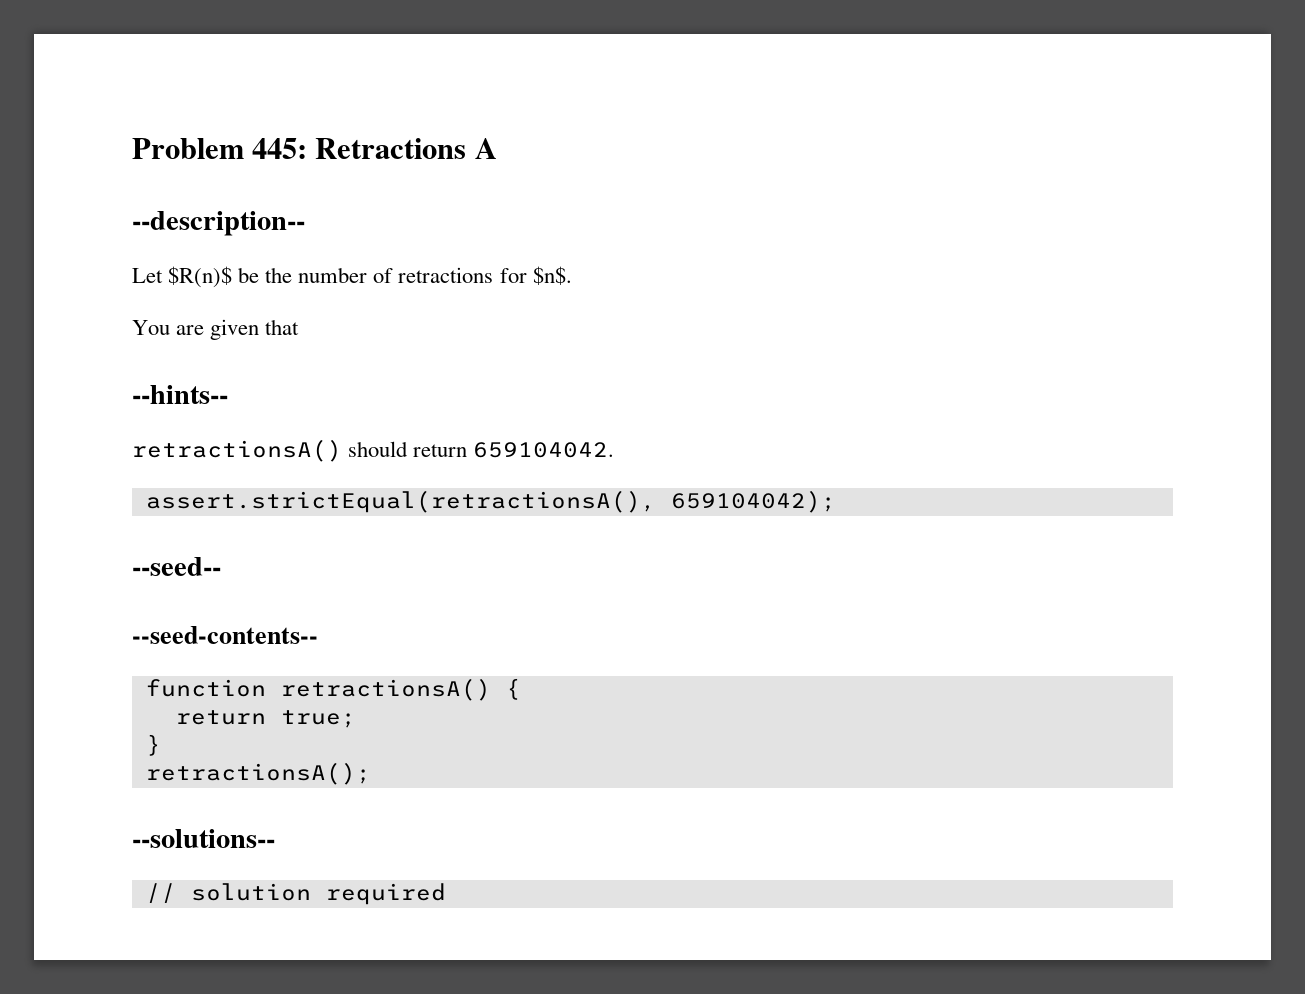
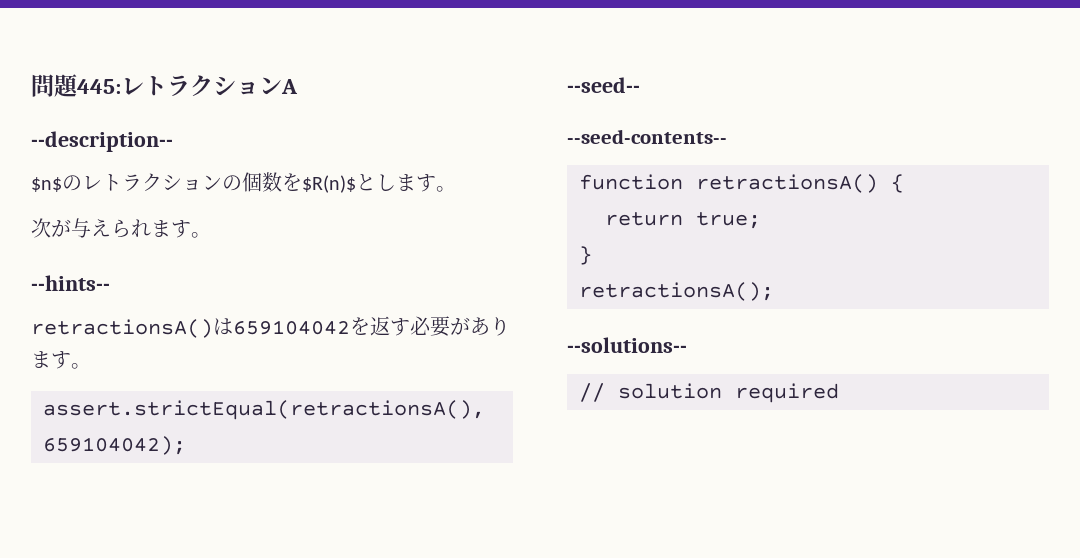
[132,138,497,159] [132,211,305,236] [132,266,572,288] [132,319,300,340] [132,385,228,404] [132,439,615,462] Problem 445: Retractions A // --description-- // Let $R(n)$ be the number of retractions for $n$. // You are given that // --hints-- // retractionsA() should return 659104042. -> [31,74,298,97] [31,131,173,152] [31,172,456,193] [31,218,211,238] [31,275,110,291] [31,316,510,338] [31,351,91,369] 問題445:レトラクションA // --description-- // $n$のレトラクションの個数を$R(n)$とします。 // 次が与えられます。 // --hints-- // retractionsA()は659104042を返す必要があります。

